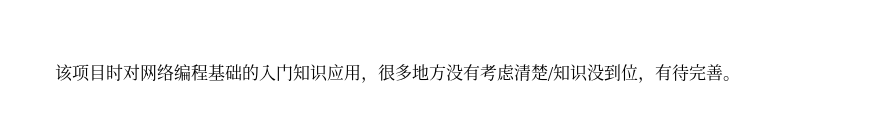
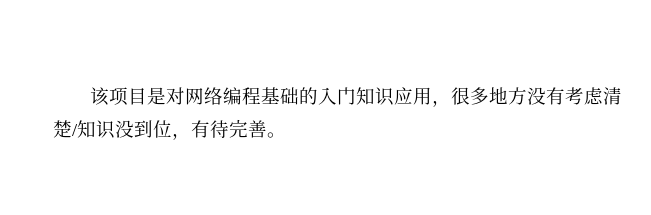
[106,64,123,81] 时 -> [146,87,166,105] 是

